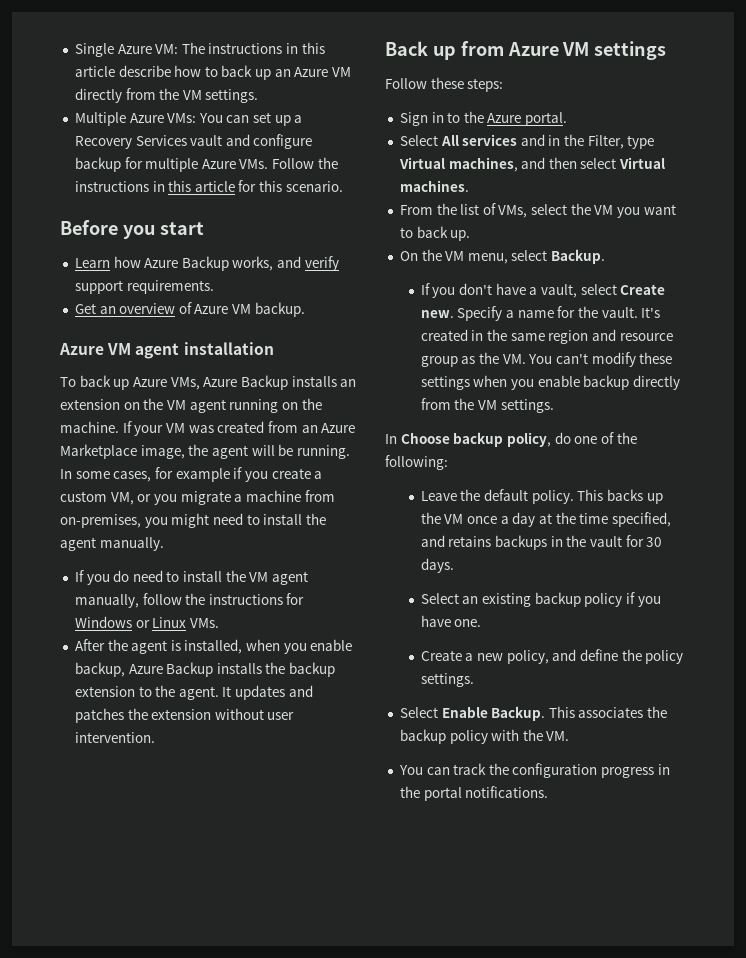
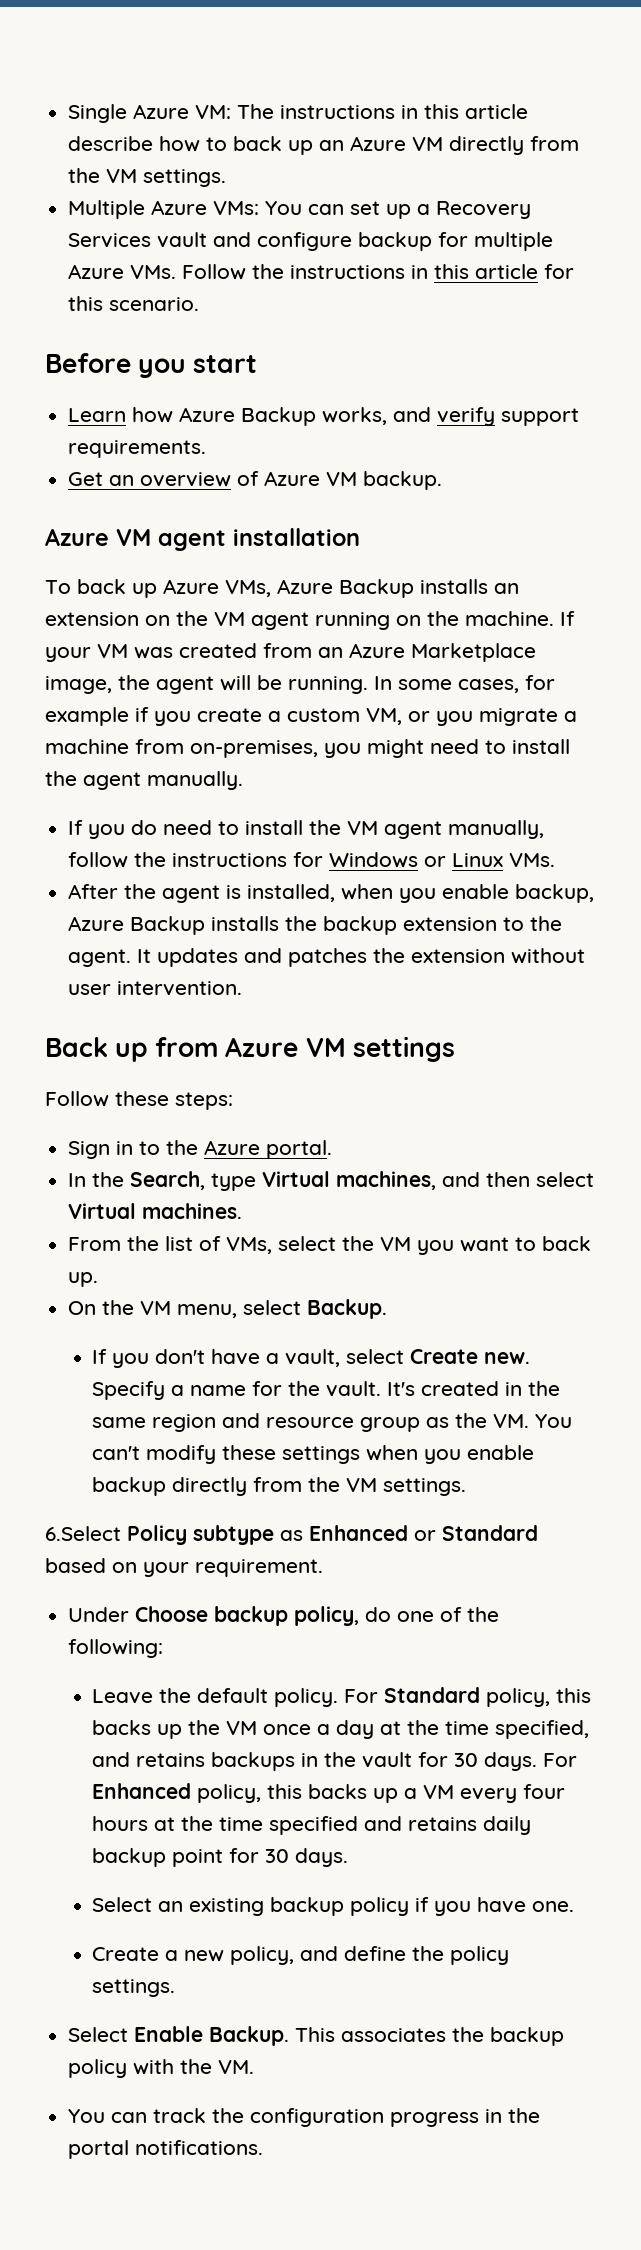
[399,134,624,149] Select All services and in the Filter, -> [68,1171,206,1190] In the Search,
[385,434,397,444] In -> [45,1525,538,1545] [45,1558,323,1577] [68,1607,130,1622] 6.Select Policy subtype as Enhanced or Standard based on your requirement. // Under
[577,489,604,501] This -> [344,1687,592,1707] For Standard policy, this
(454, 565) none -> [543,1753,578,1767] [92,1783,566,1803] [92,1816,532,1835] [92,1848,349,1867] For Enhanced policy, this backs up a VM every four hours at the time specified and retains daily backup point for 30 days.

